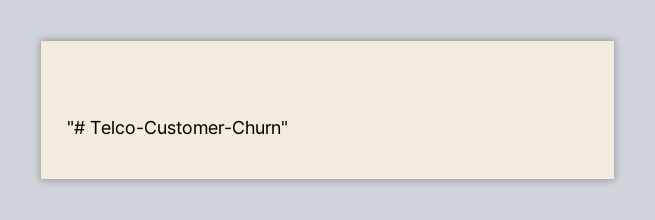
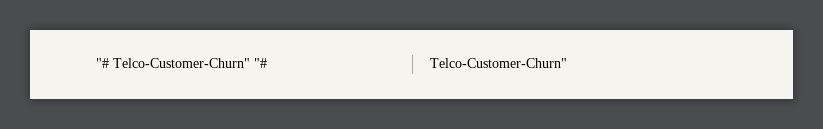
[67,120,288,135] "# Telco-Customer-Churn" -> [96,58,567,68] "# Telco-Customer-Churn" "# Telco-Customer-Churn"

